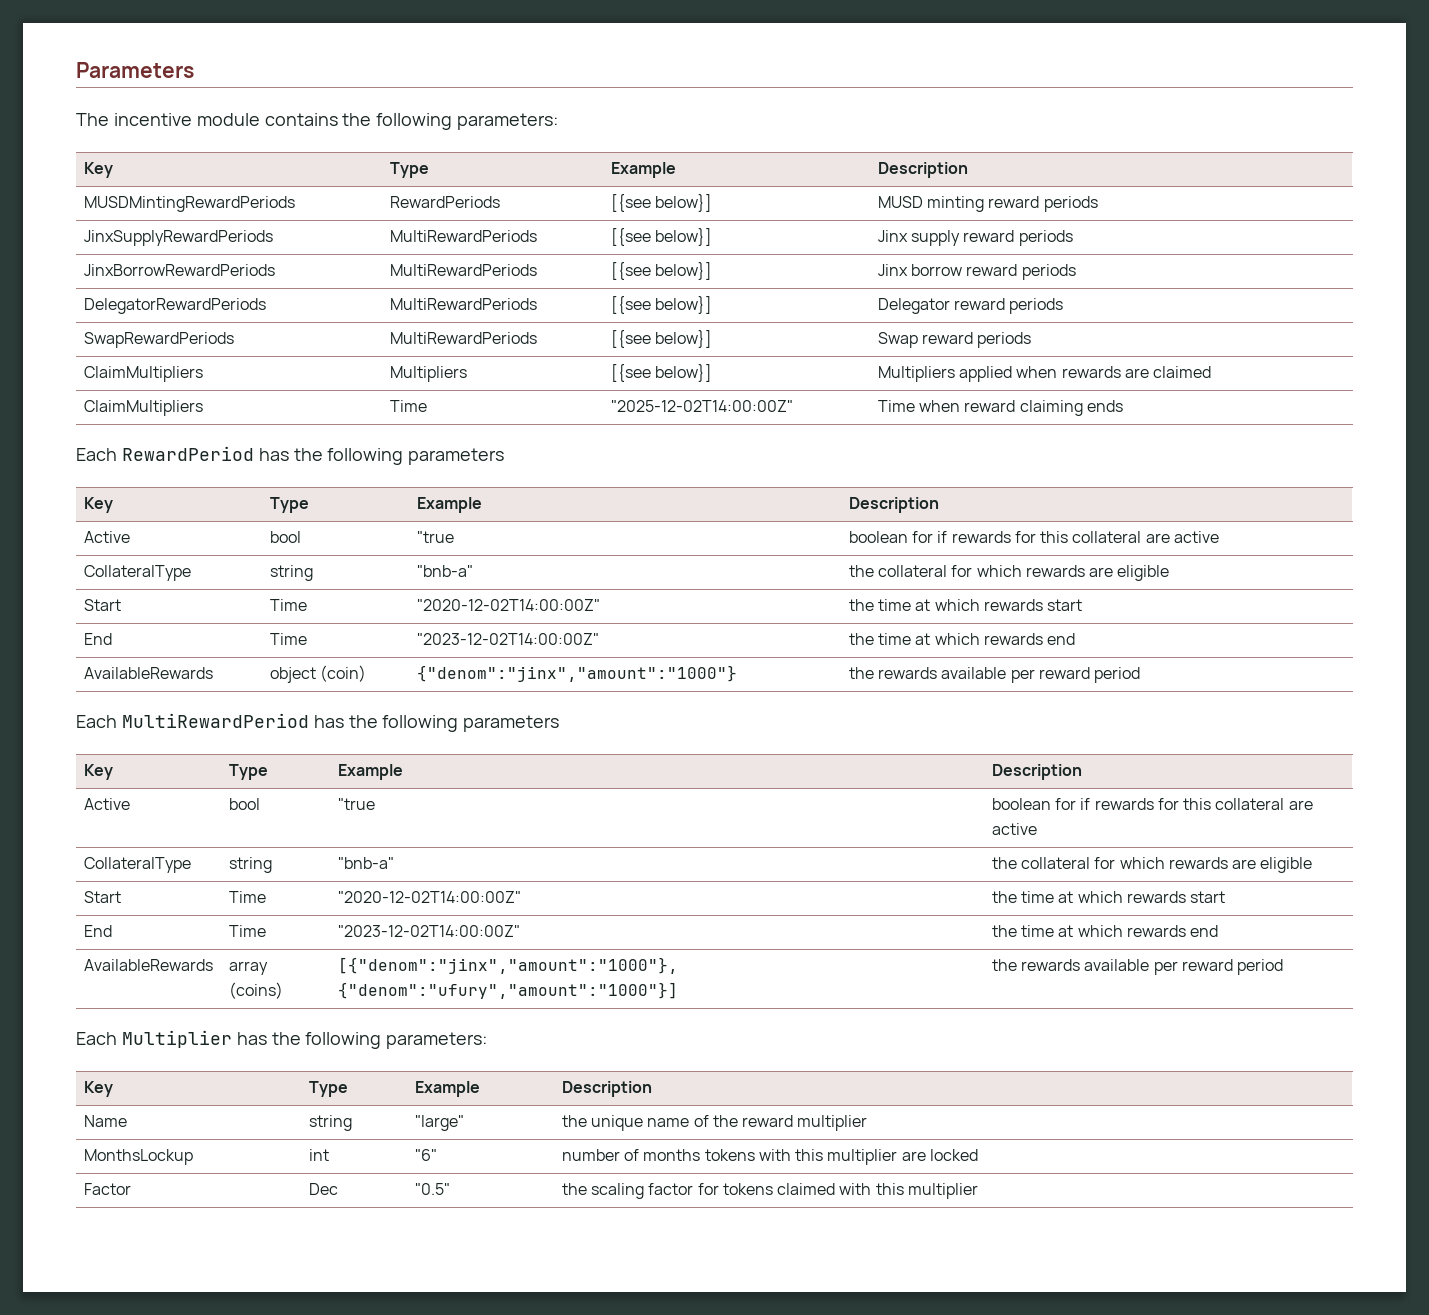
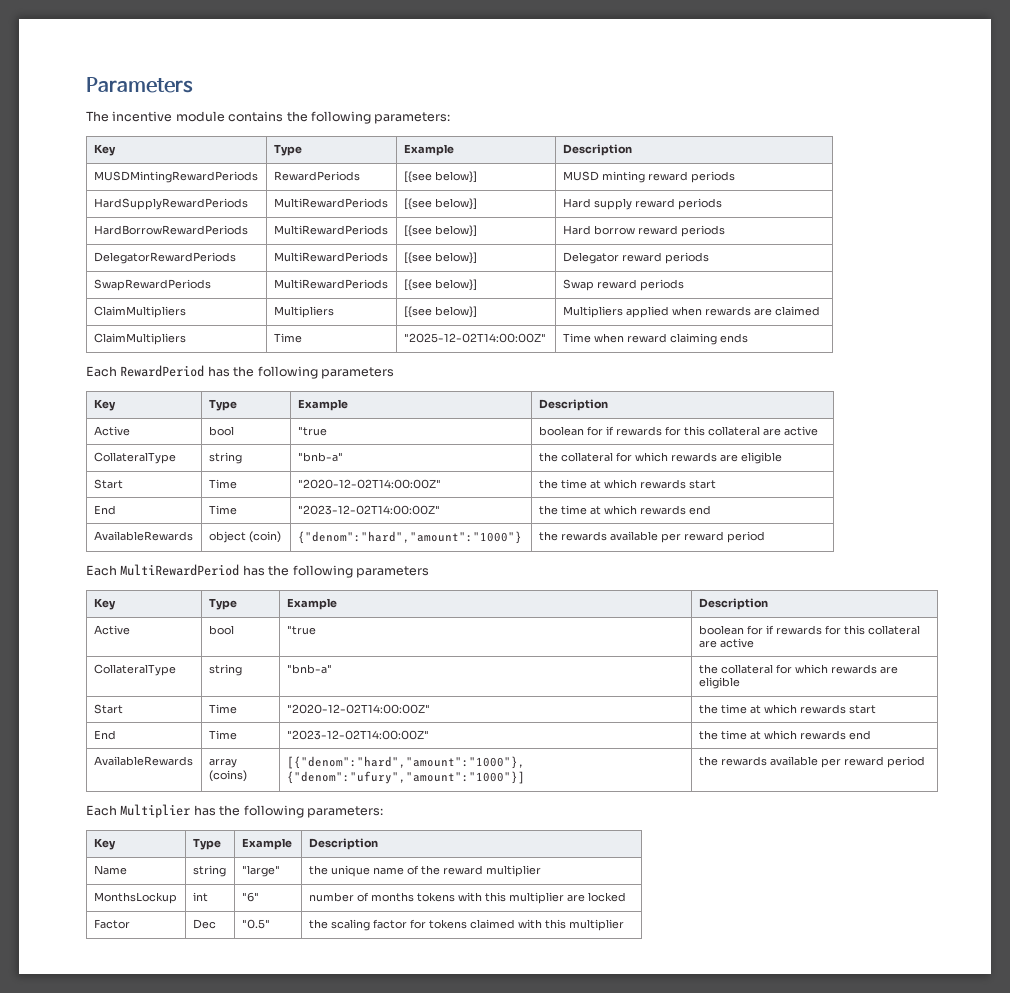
[83,230,273,246] [389,230,537,242] [610,228,712,246] [877,230,908,242] JinxSupplyRewardPeriods | MultiRewardPeriods | [{see below}] | Jinx -> [93,198,248,210] [273,198,388,208] [403,198,477,210] [562,198,591,208] HardSupplyRewardPeriods | MultiRewardPeriods | [{see below}] | Hard
[83,264,275,276] [389,264,537,276] [610,262,712,280] [877,264,908,276] JinxBorrowRewardPeriods | MultiRewardPeriods | [{see below}] | Jinx -> [93,225,248,235] [273,225,388,235] [403,225,477,237] [562,225,591,235] HardBorrowRewardPeriods | MultiRewardPeriods | [{see below}] | Hard
[416,665,737,682] {"denom":"jinx","amount":"1000"} -> [297,531,522,544] {"denom":"hard","amount":"1000"}
[337,957,678,974] [{"denom":"jinx","amount":"1000"}, -> [286,756,525,769] [{"denom":"hard","amount":"1000"},

